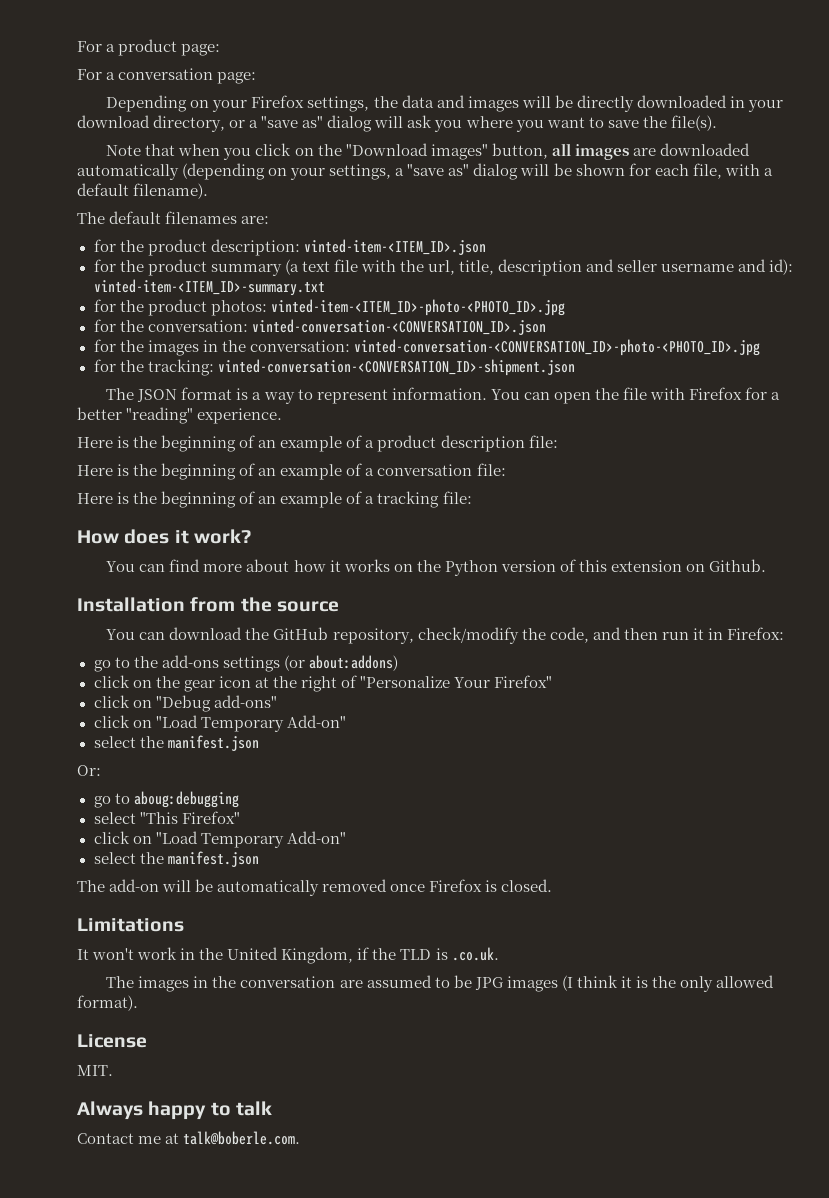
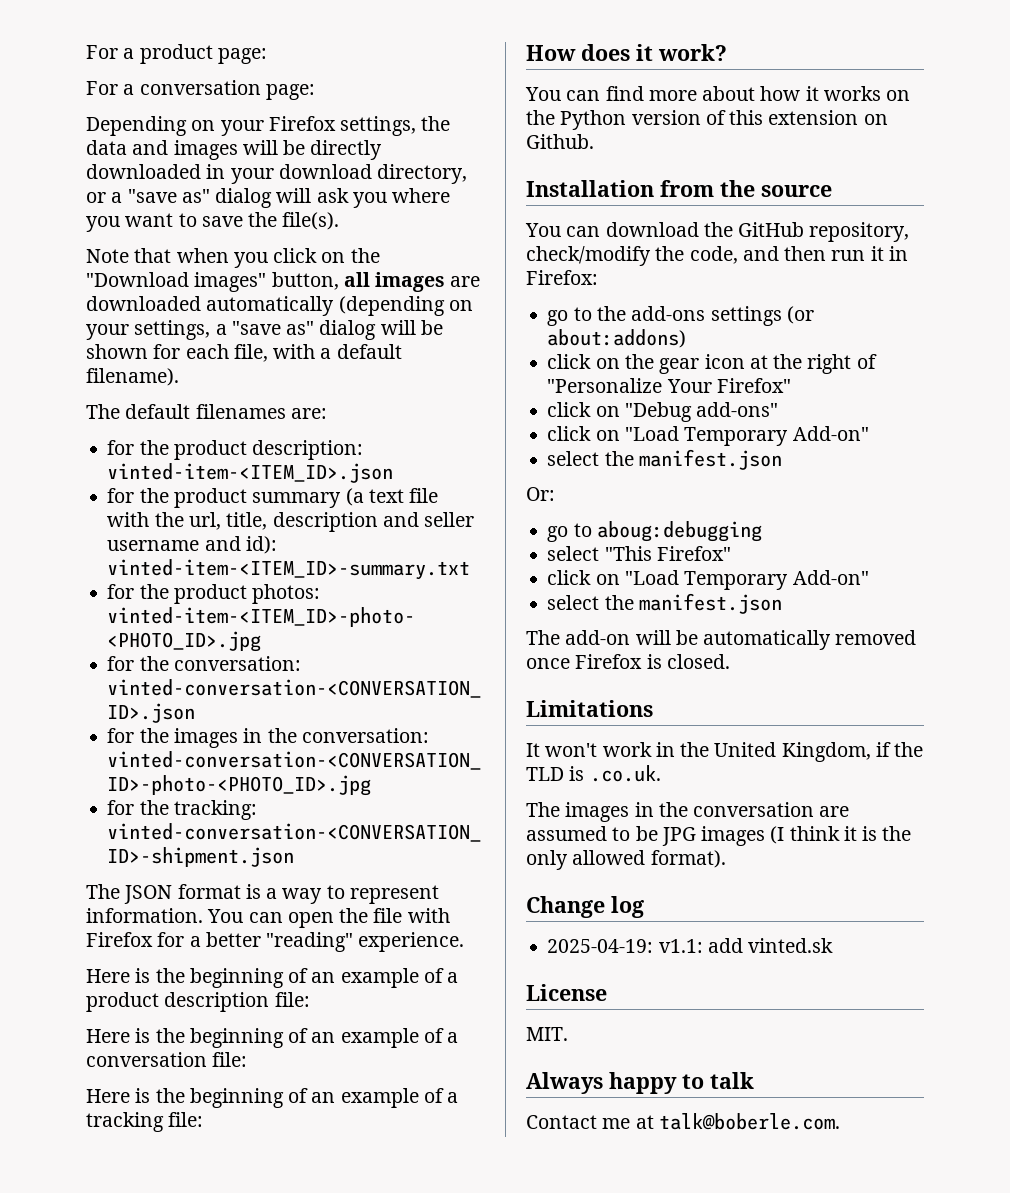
(138, 1003) none -> [526,896,644,918] [547,938,834,953] // Change log // 2025-04-19: v1.1: add vinted.sk

